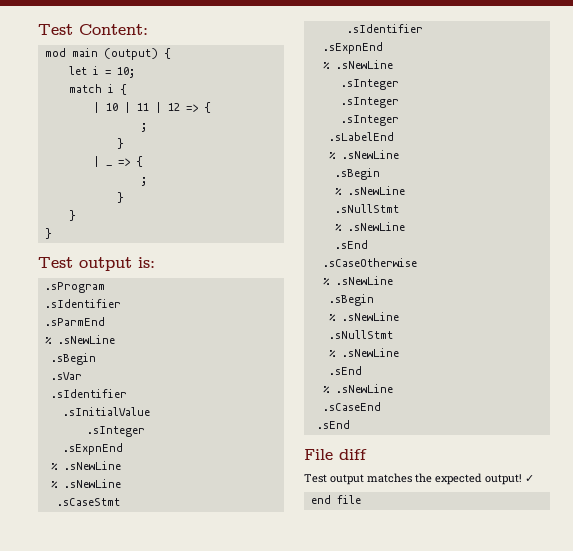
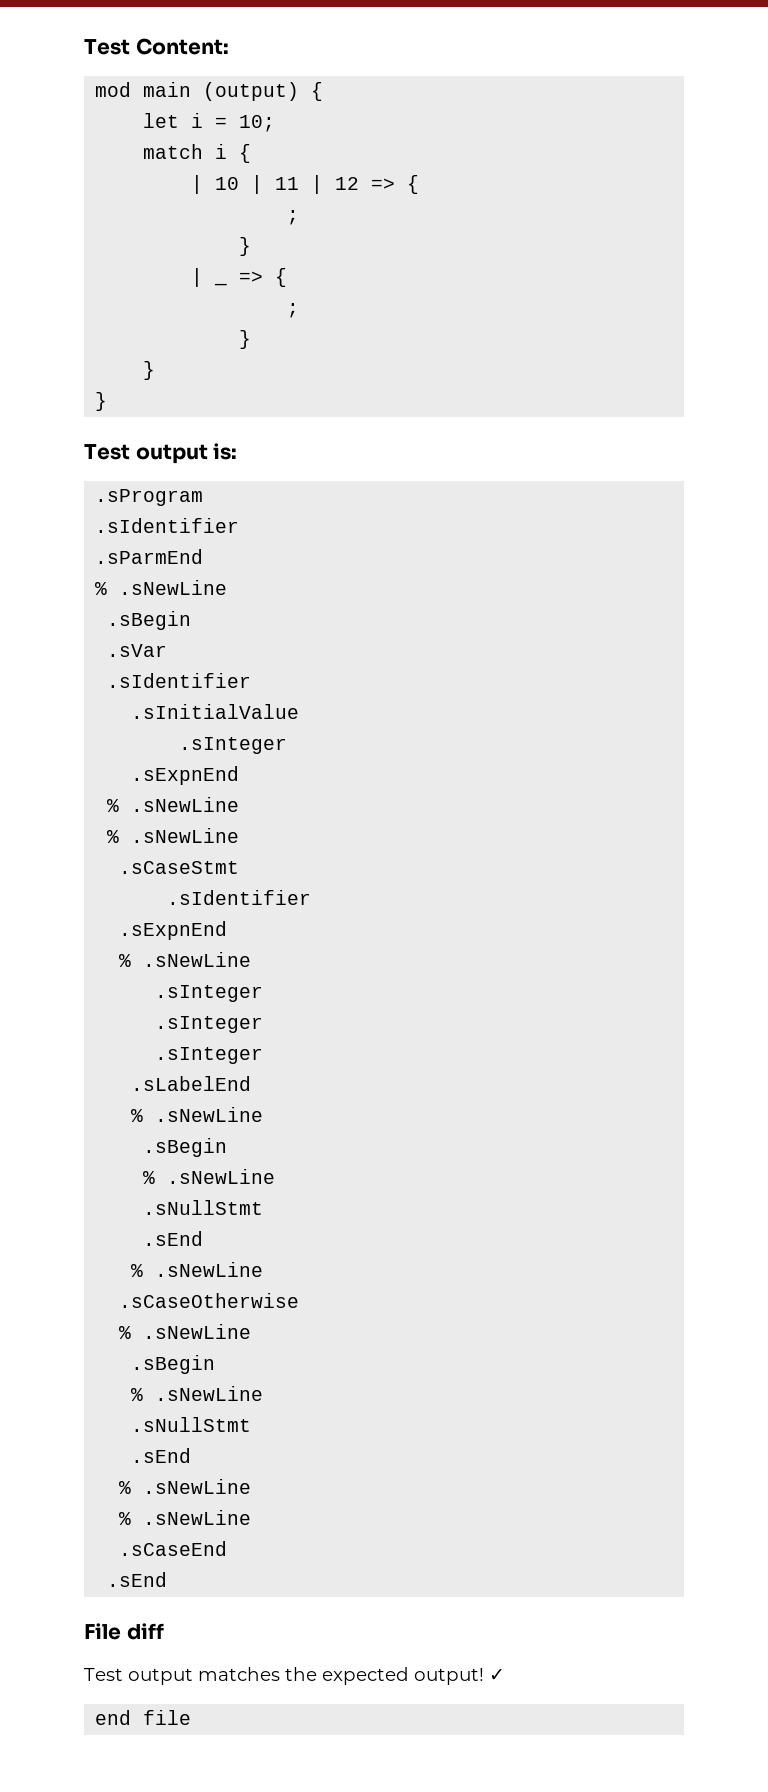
[334,222,405,231] [334,240,368,249] // % .sNewLine // .sEnd -> [143,1231,204,1246] [131,1262,264,1277] // .sEnd // % .sNewLine
[328,348,399,357] [328,366,362,375] // % .sNewLine // .sEnd -> [131,1448,192,1463] [119,1479,252,1494] // .sEnd // % .sNewLine

